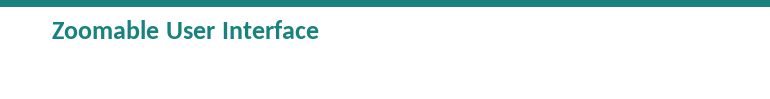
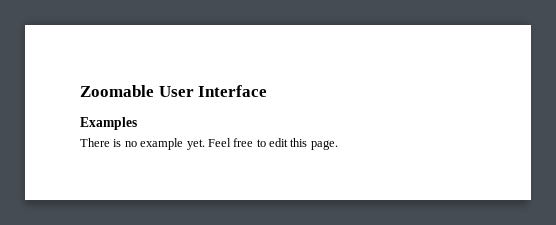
(319, 29) none -> [80,117,137,130] [80,138,338,150] // Examples // There is no example yet. Feel free to edit this page.

